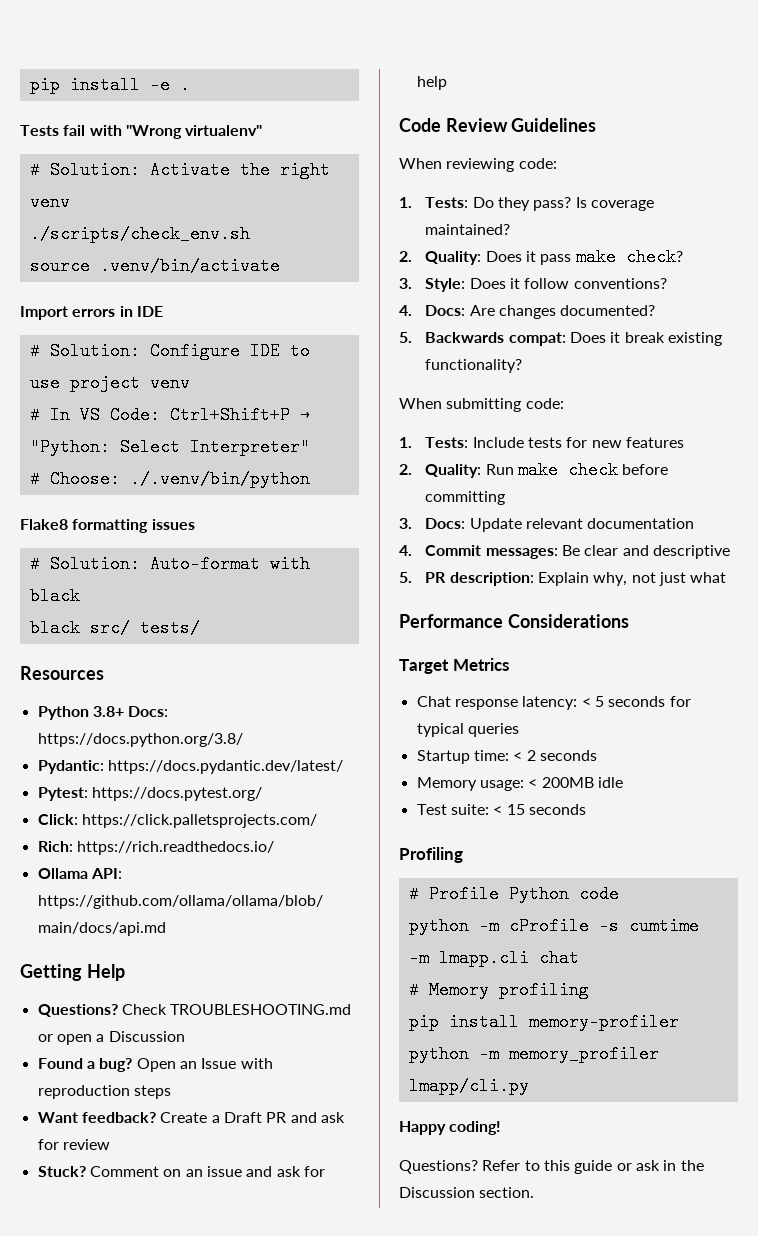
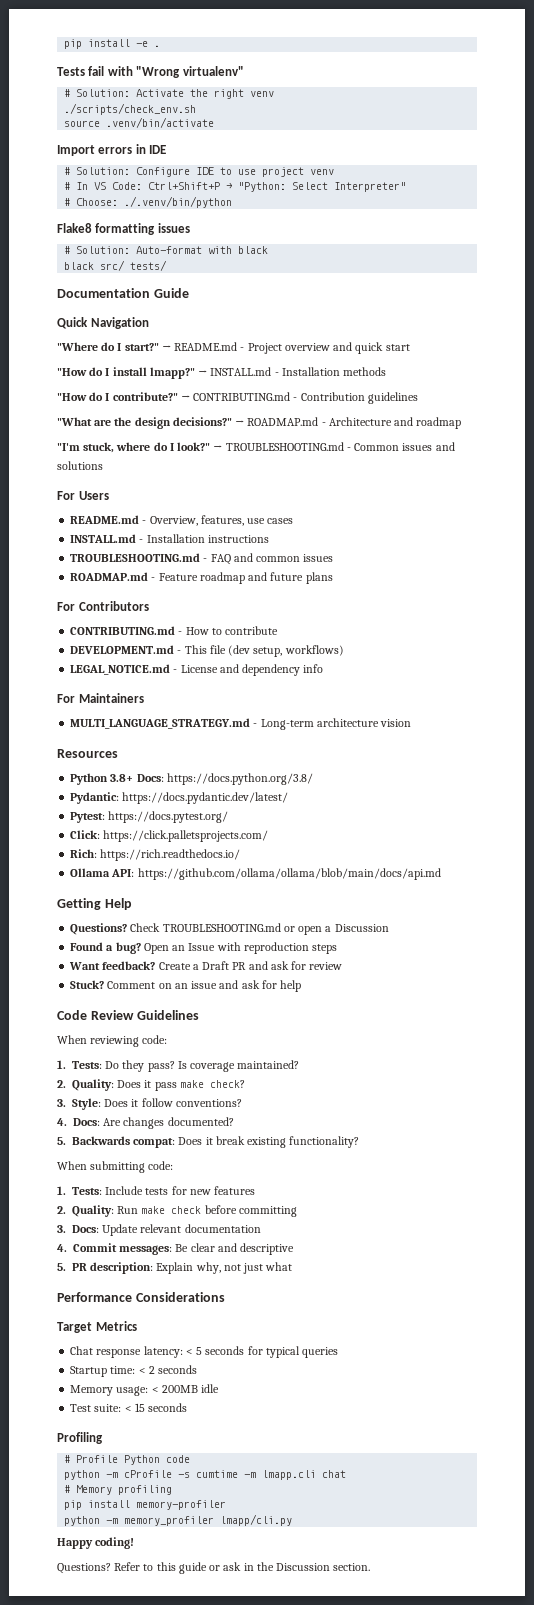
(200, 628) none -> [57,288,189,298] [57,317,149,329] [57,342,410,354] [57,367,387,379] [57,392,418,404] [57,417,462,429] [57,442,455,453] [57,461,103,470] [57,491,109,500] [70,515,294,526] [70,534,269,543] [70,553,334,565] [70,572,333,584] [57,601,149,611] [70,626,279,635] [70,645,344,657] [70,664,324,676] [57,693,144,703] [70,718,412,730] // Documentation Guide // Quick Navigation // "Where do I start?" → README.md - Project overview and quick start // "How do I install lmapp?" → INSTALL.md - Installation methods // "How do I contribute?" → CONTRIBUTING.md - Contribution guidelines // "What are the design decisions?" → ROADMAP.md - Architecture and roadmap // "I'm stuck, where do I look?" → TROUBLESHOOTING.md - Common issues and solutions // For Users // README.md - Overview, features, use cases // INSTALL.md - Installation instructions // TROUBLESHOOTING.md - FAQ and common issues // ROADMAP.md - Feature roadmap and future plans // For Contributors // CONTRIBUTING.md - How to contribute // DEVELOPMENT.md - This file (dev setup, workflows) // LEGAL_NOTICE.md - License and dependency info // For Maintainers // MULTI_LANGUAGE_STRATEGY.md - Long-term architecture vision

